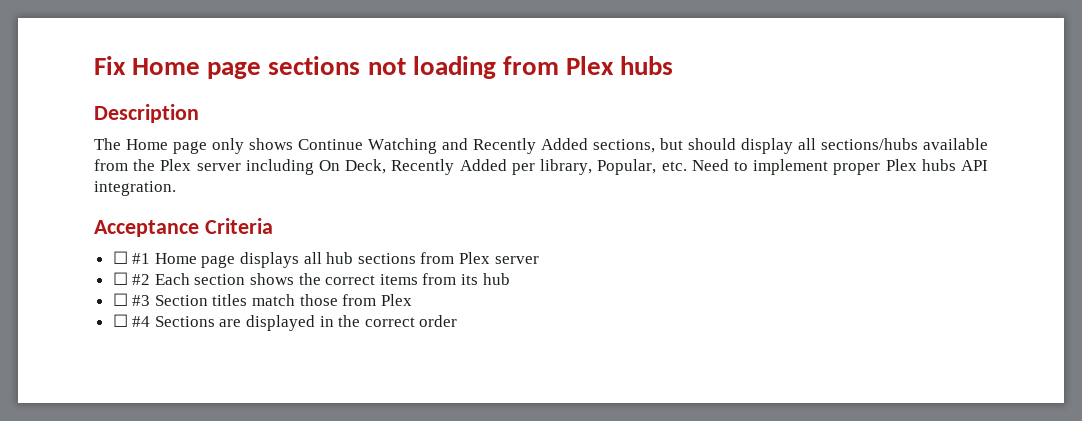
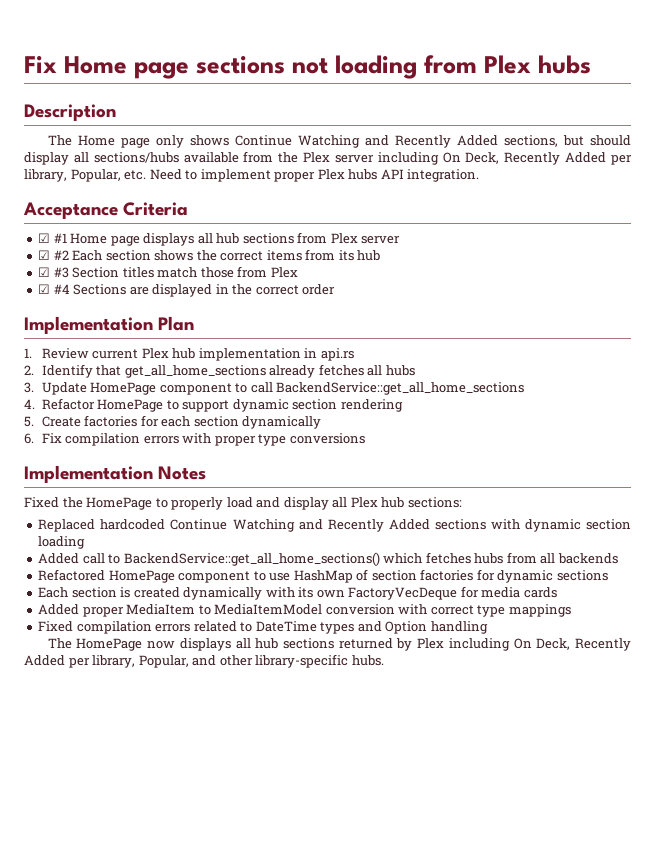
[112,251,128,264] ☐ -> [38,233,51,243] ☑
[112,272,128,285] ☐ -> [38,250,51,260] ☑
[112,293,128,306] ☐ -> [38,267,51,277] ☑
[112,314,128,327] ☐ -> [38,284,51,294] ☑
(458, 321) none -> [24,316,195,334] [24,348,354,361] [24,364,415,378] [24,382,525,395] [24,398,403,412] [24,415,322,429] [24,433,365,446] [24,465,207,483] [24,497,462,510] [38,519,631,532] [38,536,86,549] [38,552,618,566] [38,569,608,583] [38,586,557,600] [38,604,571,617] [38,621,488,634] [47,638,632,651] [24,654,384,668] // Implementation Plan // 1. Review current Plex hub implementation in api.rs // 2. Identify that get_all_home_sections already fetches all hubs // 3. Update HomePage component to call BackendService::get_all_home_sections // 4. Refactor HomePage to support dynamic section rendering // 5. Create factories for each section dynamically // 6. Fix compilation errors with proper type conversions // Implementation Notes // Fixed the HomePage to properly load and display all Plex hub sections: // Replaced hardcoded Continue Watching and Recently Added sections with dynamic section loading // Added call to BackendService::get_all_home_sections() which fetches hubs from all backends // Refactored HomePage component to use HashMap of section factories for dynamic sections // Each section is created dynamically with its own FactoryVecDeque for media cards // Added proper MediaItem to MediaItemModel conversion with correct type mappings // Fixed compilation errors related to DateTime types and Option handling // The HomePage now displays all hub sections returned by Plex including On Deck, Recently Added per library, Popular, and other library-specific hubs.

